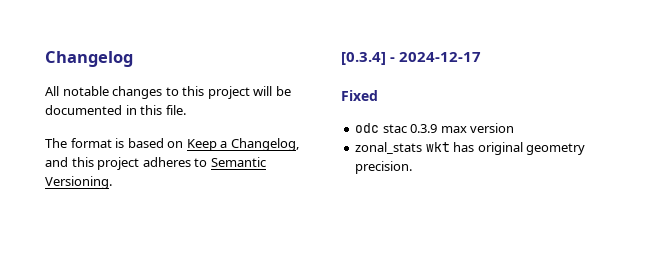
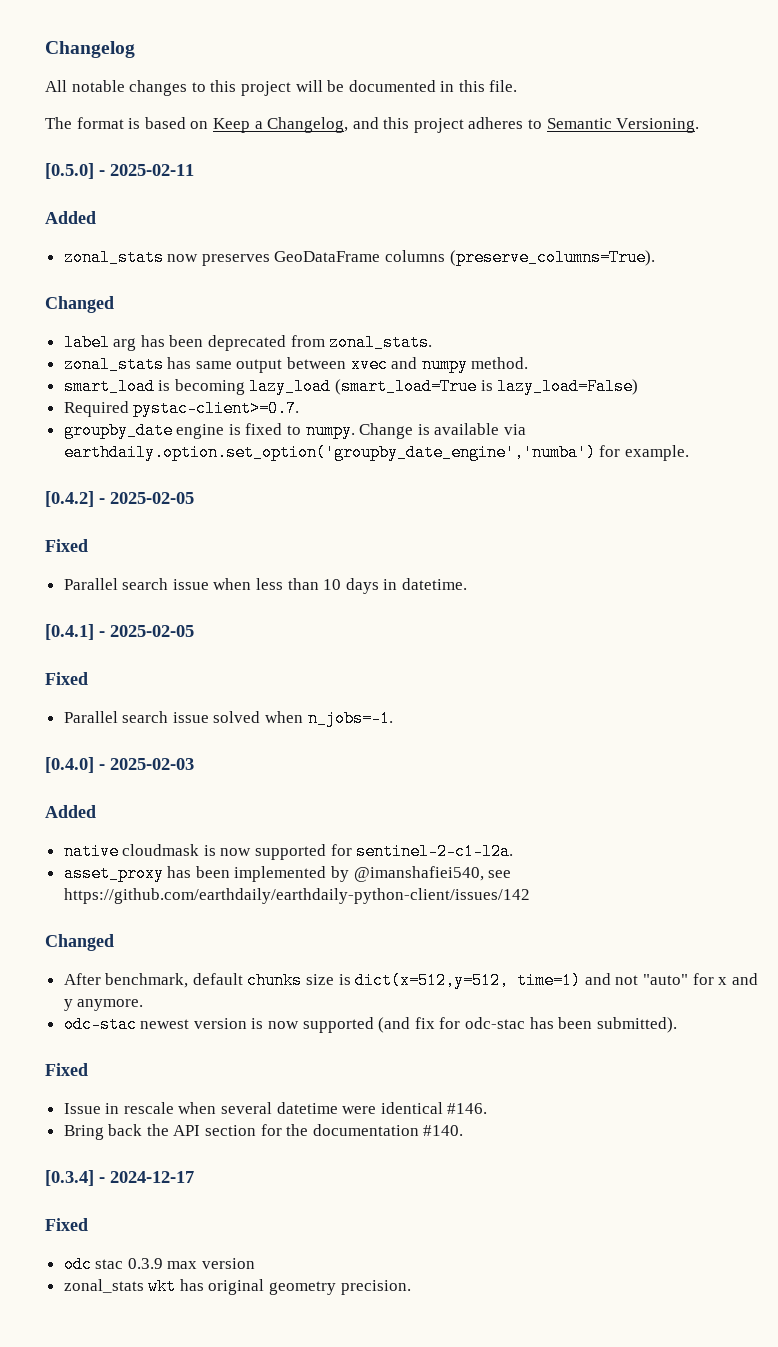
(112, 182) none -> [45,163,194,179] [45,211,96,224] [63,249,655,266] [45,296,114,313] [63,334,433,351] [63,356,529,373] [63,378,639,395] [63,400,300,417] [63,422,527,439] [63,444,689,461] [45,491,194,507] [45,539,88,552] [63,578,468,594] [45,624,194,640] [45,672,88,685] [63,710,393,727] [45,757,194,773] [45,805,96,818] [63,843,514,860] [63,865,512,882] [63,888,530,904] [45,934,114,951] [63,972,758,989] [63,999,144,1011] [63,1016,677,1033] [45,1063,88,1076] [63,1102,488,1114] [63,1124,464,1140] // [0.5.0] - 2025-02-11 // Added // zonal_stats now preserves GeoDataFrame columns (preserve_columns=True). // Changed // label arg has been deprecated from zonal_stats. // zonal_stats has same output between xvec and numpy method. // smart_load is becoming lazy_load (smart_load=True is lazy_load=False) // Required pystac-client>=0.7. // groupby_date engine is fixed to numpy. Change is available via earthdaily.option.set_option('groupby_date_engine','numba') for example. // [0.4.2] - 2025-02-05 // Fixed // Parallel search issue when less than 10 days in datetime. // [0.4.1] - 2025-02-05 // Fixed // Parallel search issue solved when n_jobs=-1. // [0.4.0] - 2025-02-03 // Added // native cloudmask is now supported for sentinel-2-c1-l2a. // asset_proxy has been implemented by @imanshafiei540, see https://github.com/earthdaily/earthdaily-python-client/issues/142 // Changed // After benchmark, default chunks size is dict(x=512,y=512, time=1) and not "auto" for x and y anymore. // odc-stac newest version is now supported (and fix for odc-stac has been submitted). // Fixed // Issue in rescale when several datetime were identical #146. // Bring back the API section for the documentation #140.

